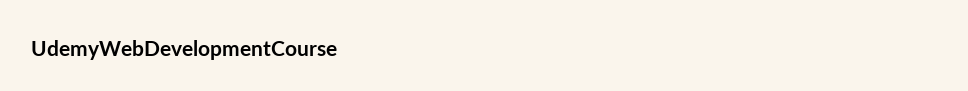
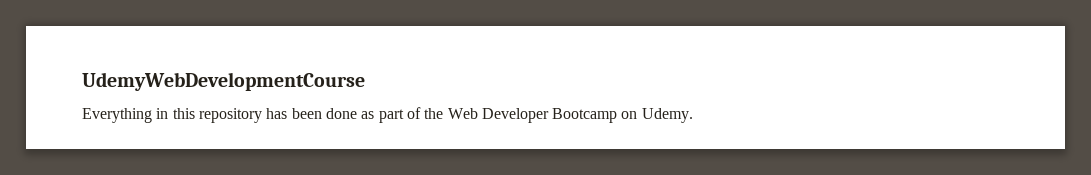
(337, 50) none -> [82,107,693,123] // Everything in this repository has been done as part of the Web Developer Bootcamp on Udemy.

